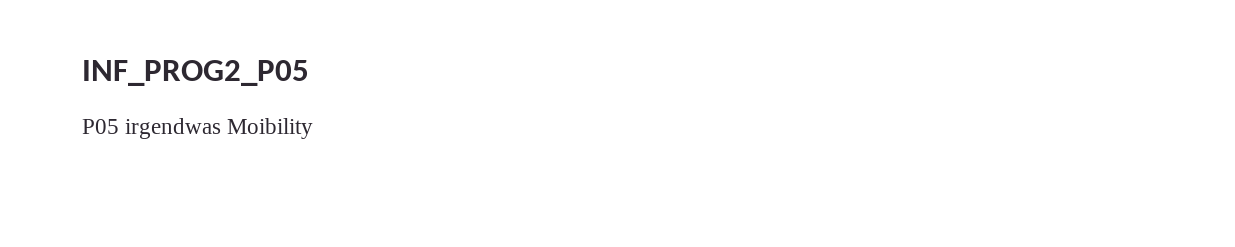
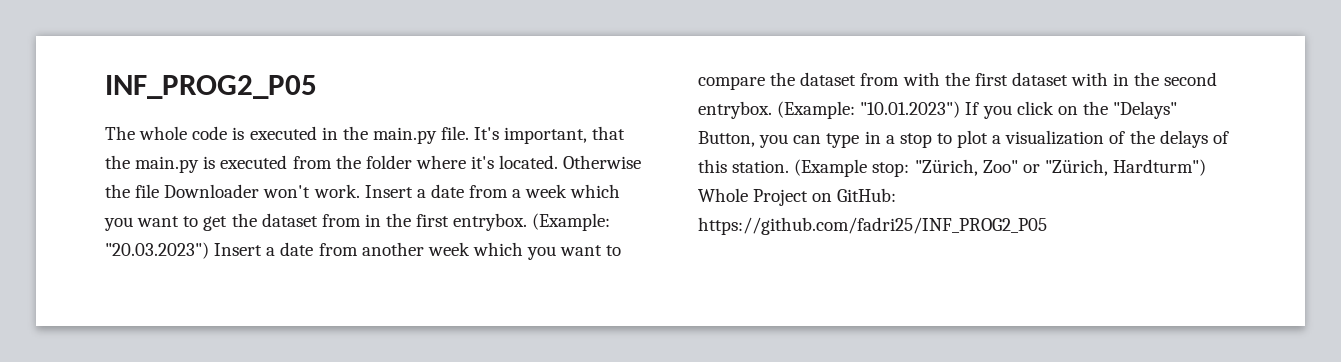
[82,118,314,139] P05 irgendwas Moibility -> [105,126,626,144] [105,155,642,173] [105,184,621,198] [104,213,611,231] [105,242,622,260] [698,72,1218,90] [698,101,1178,119] [698,130,1229,148] [698,159,1207,177] [698,188,897,206] [698,217,1047,235] The whole code is executed in the main.py file. It's important, that the main.py is executed from the folder where it's located. Otherwise the file Downloader won't work. Insert a date from a week which you want to get the dataset from in the first entrybox. (Example: "20.03.2023") Insert a date from another week which you want to compare the dataset from with the first dataset with in the second entrybox. (Example: "10.01.2023") If you click on the "Delays" Button, you can type in a stop to plot a visualization of the delays of this station. (Example stop: "Zürich, Zoo" or "Zürich, Hardturm") Whole Project on GitHub: https://github.com/fadri25/INF_PROG2_P05

